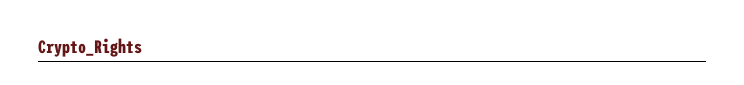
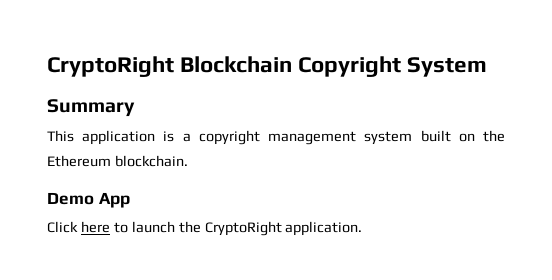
[38,38,142,57] Crypto_Rights -> [47,56,488,77] [47,99,135,117] [47,130,506,145] [47,155,188,167] [47,192,130,208] [47,221,363,236] CryptoRight Blockchain Copyright System // Summary // This application is a copyright management system built on the Ethereum blockchain. // Demo App // Click here to launch the CryptoRight application.

